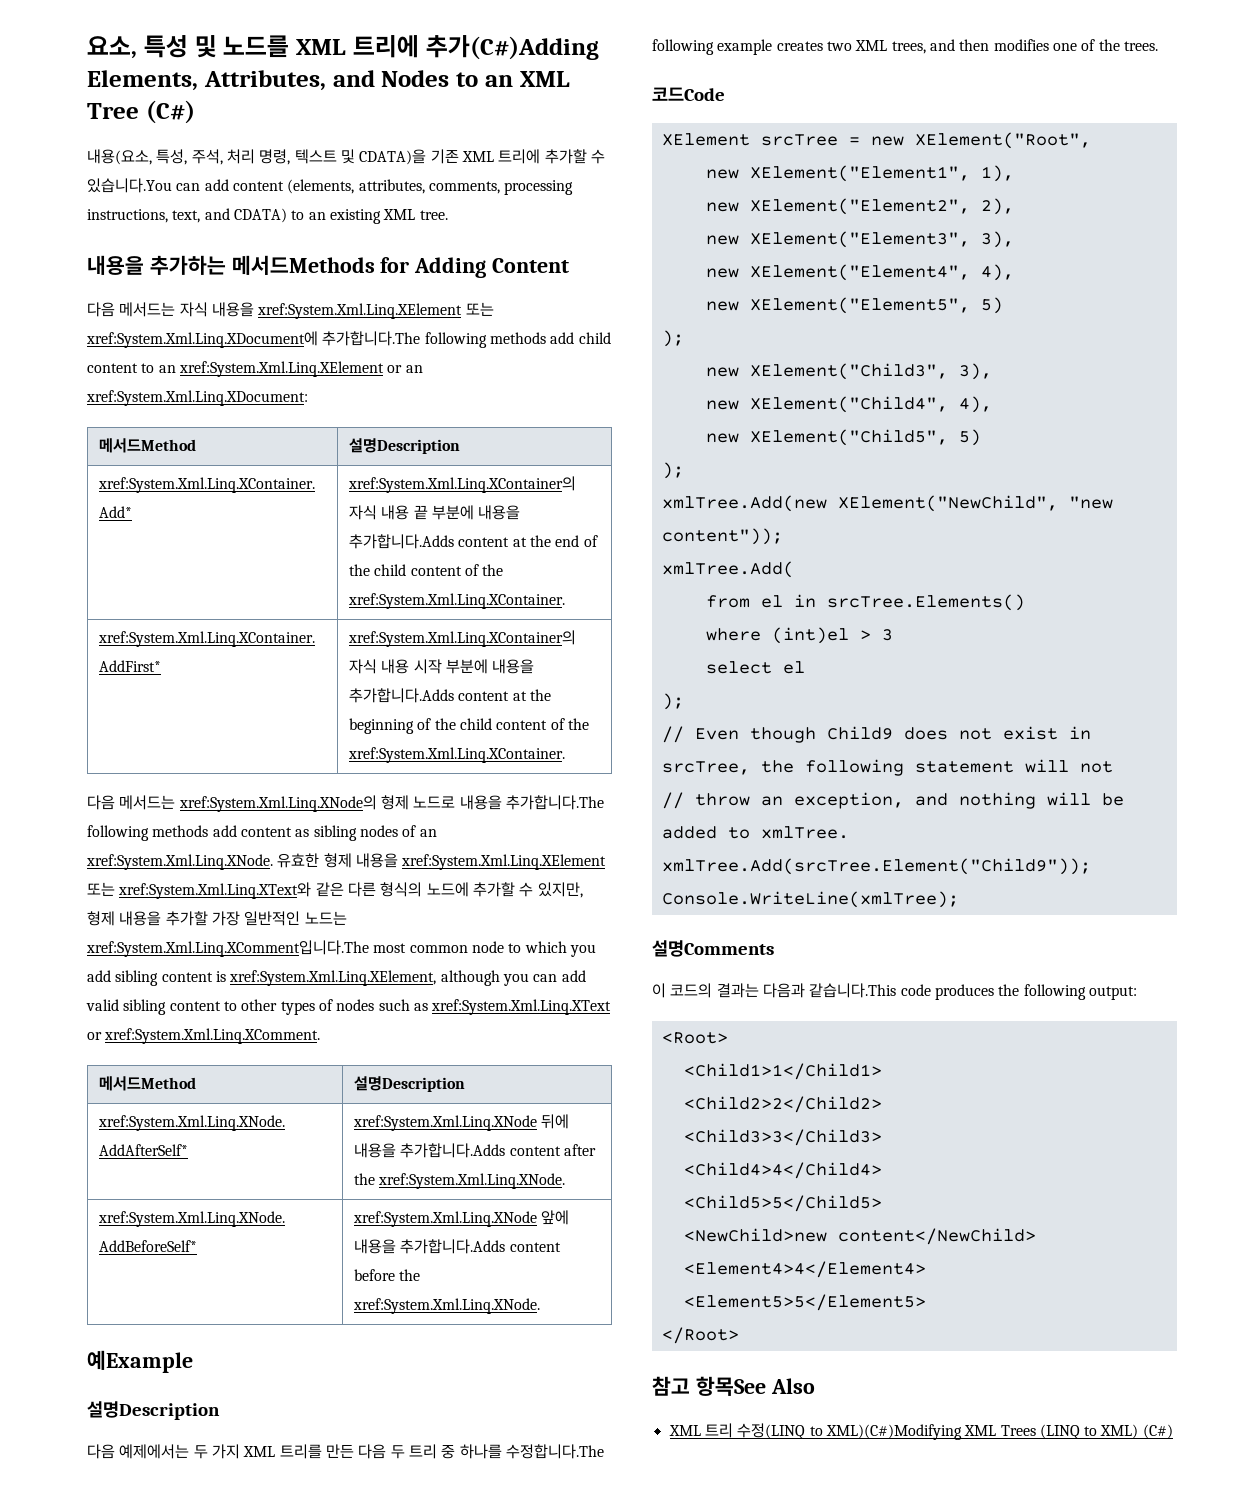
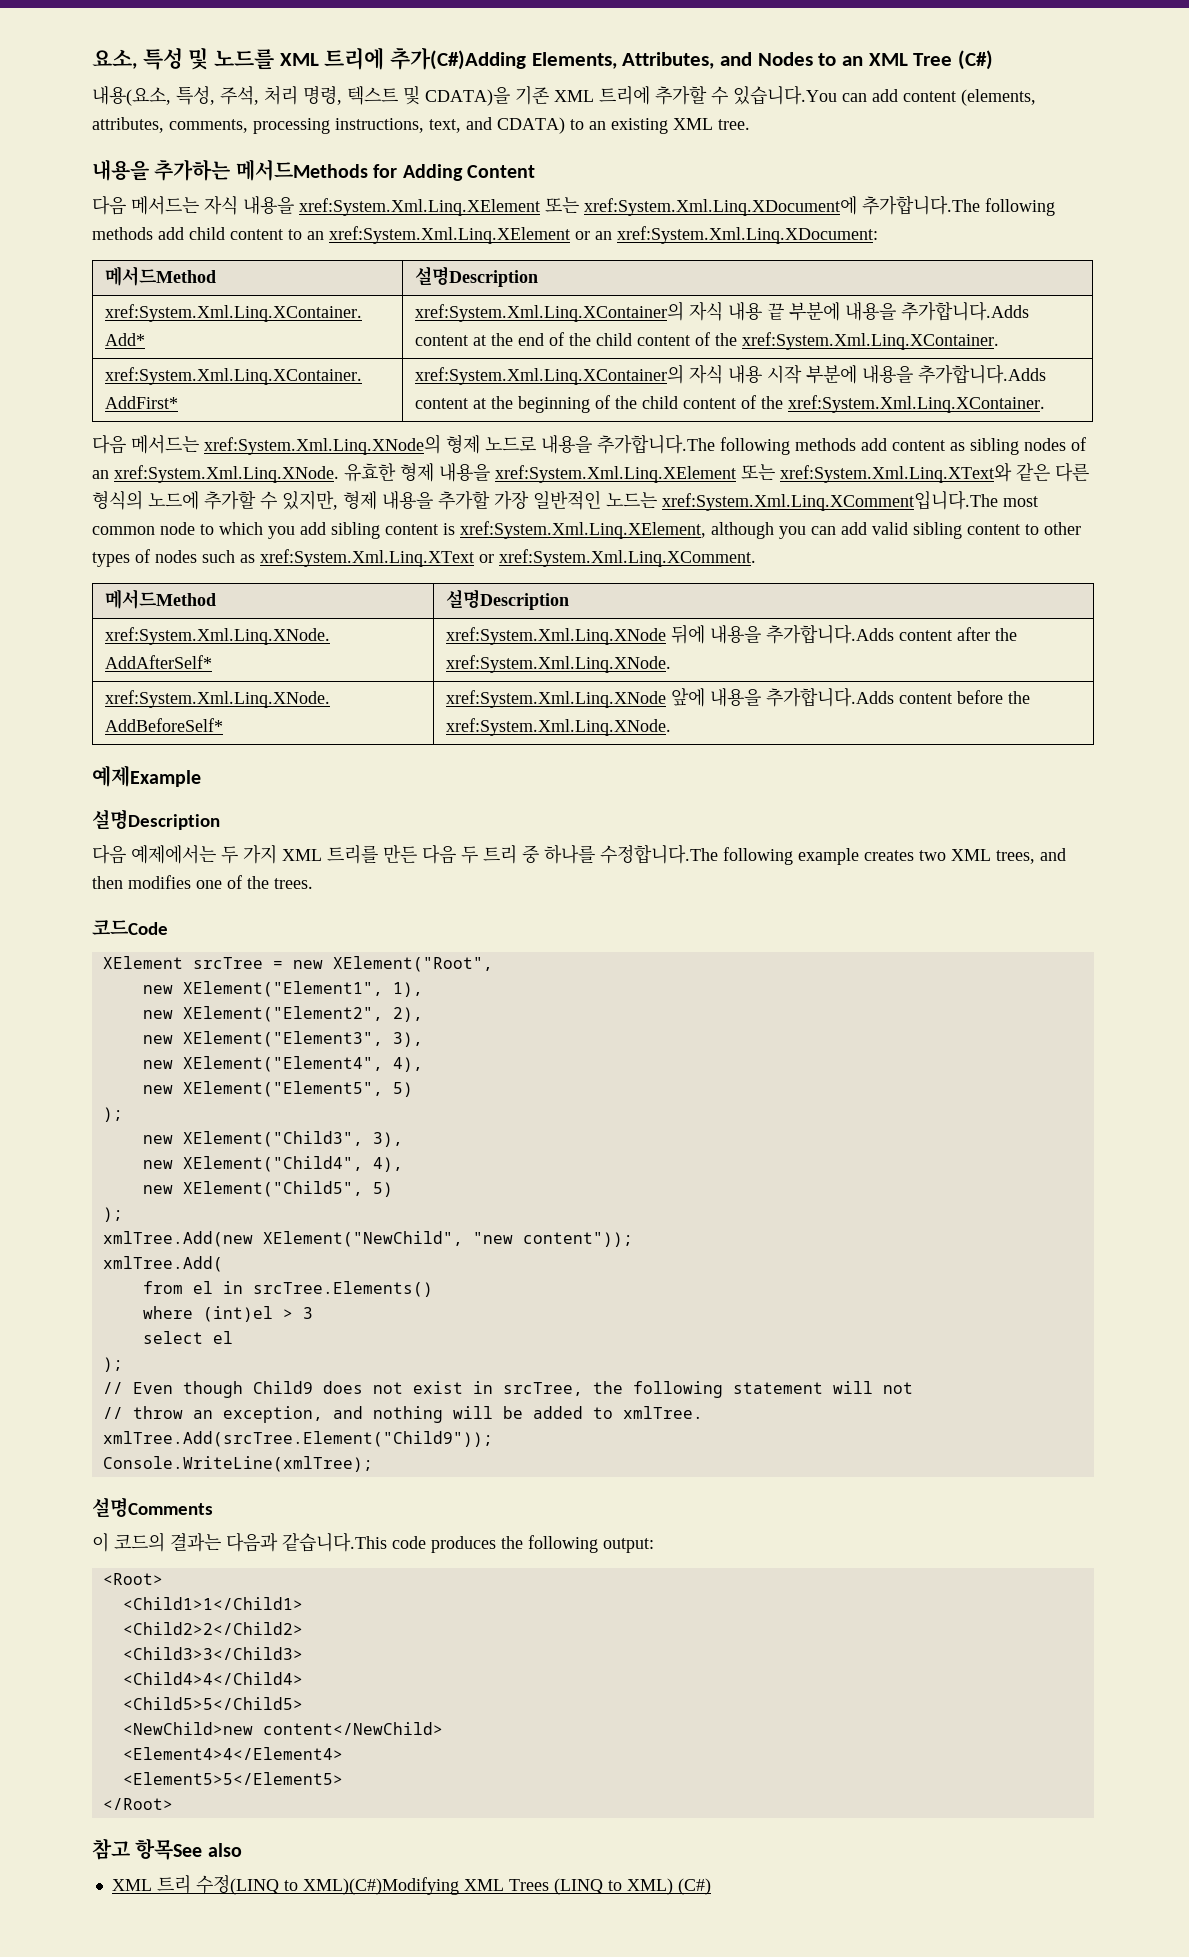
[87,1350,193,1373] 예Example -> [92,765,201,787] 예제Example
[770,1378,815,1394] Also -> [207,1843,242,1857] also

